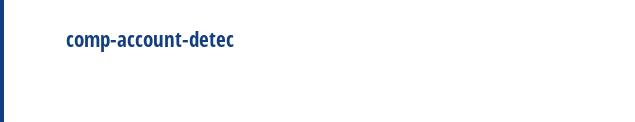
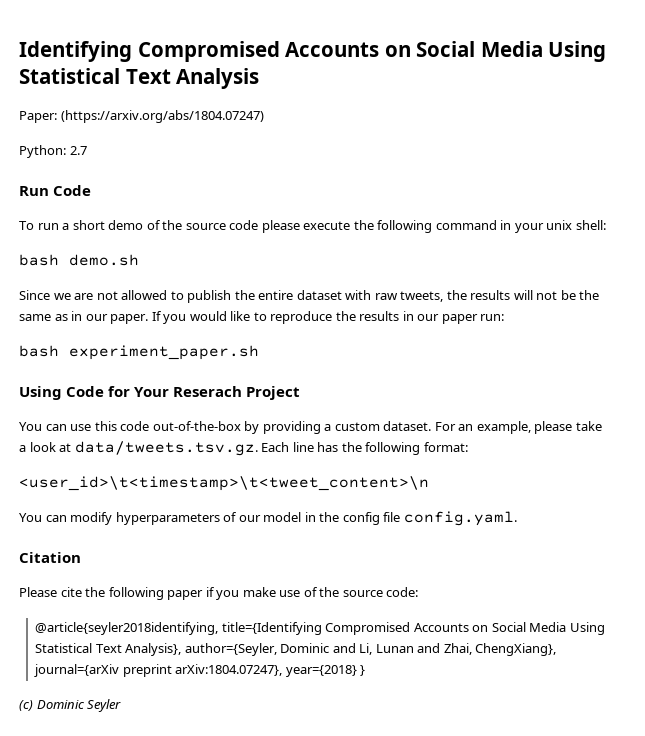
[66,31,234,52] comp-account-detec -> [19,41,607,62] [19,68,260,89] [19,110,264,123] [19,145,87,158] [19,185,92,196] [19,220,606,233] [19,254,139,266] [19,290,600,303] [19,311,505,324] [19,345,259,360] [19,386,301,400] [19,421,602,434] [19,441,468,456] [19,476,429,491] [19,511,517,526] [19,552,81,563] [19,587,419,600] [35,622,605,635] [35,643,557,656] [34,664,366,677] [19,699,122,712] Identifying Compromised Accounts on Social Media Using Statistical Text Analysis // Paper: (https://arxiv.org/abs/1804.07247) // Python: 2.7 // Run Code // To run a short demo of the source code please execute the following command in your unix shell: // bash demo.sh // Since we are not allowed to publish the entire dataset with raw tweets, the results will not be the same as in our paper. If you would like to reproduce the results in our paper run: // bash experiment_paper.sh // Using Code for Your Reserach Project // You can use this code out-of-the-box by providing a custom dataset. For an example, please take a look at data/tweets.tsv.gz. Each line has the following format: // <user_id>\t<timestamp>\t<tweet_content>\n // You can modify hyperparameters of our model in the config file config.yaml. // Citation // Please cite the following paper if you make use of the source code: // @article{seyler2018identifying, title={Identifying Compromised Accounts on Social Media Using Statistical Text Analysis}, author={Seyler, Dominic and Li, Lunan and Zhai, ChengXiang}, journal={arXiv preprint arXiv:1804.07247}, year={2018} } // (c) Dominic Seyler

